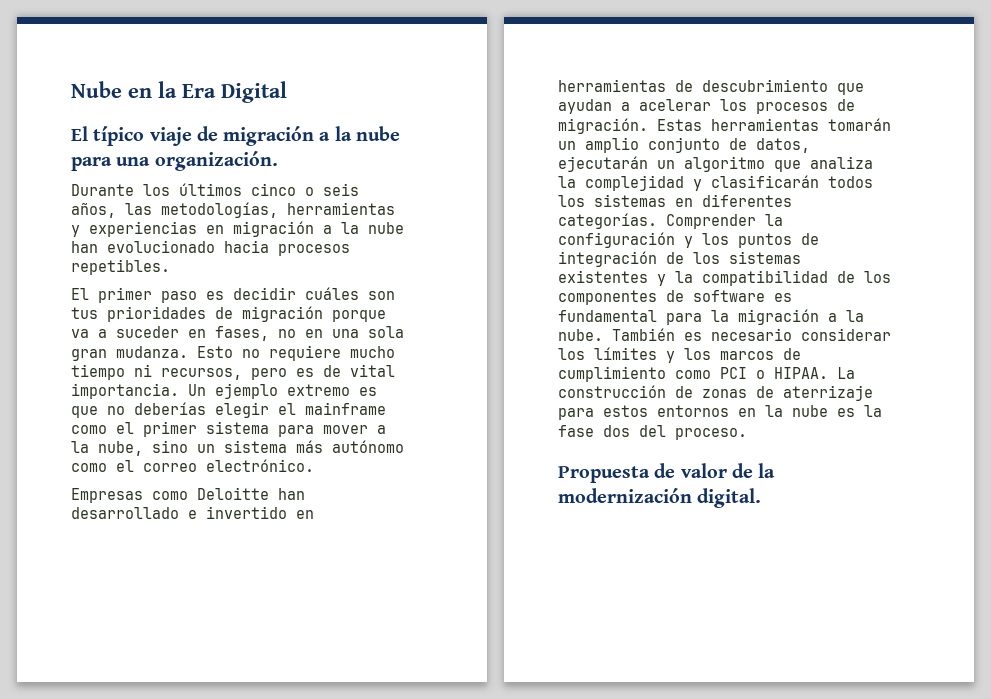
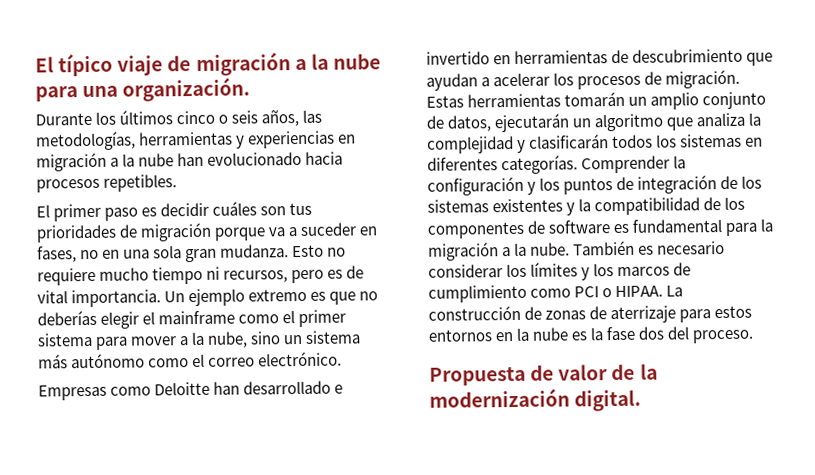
[71,81,287,103] Nube en la Era Digital // -> (35, 64) none

